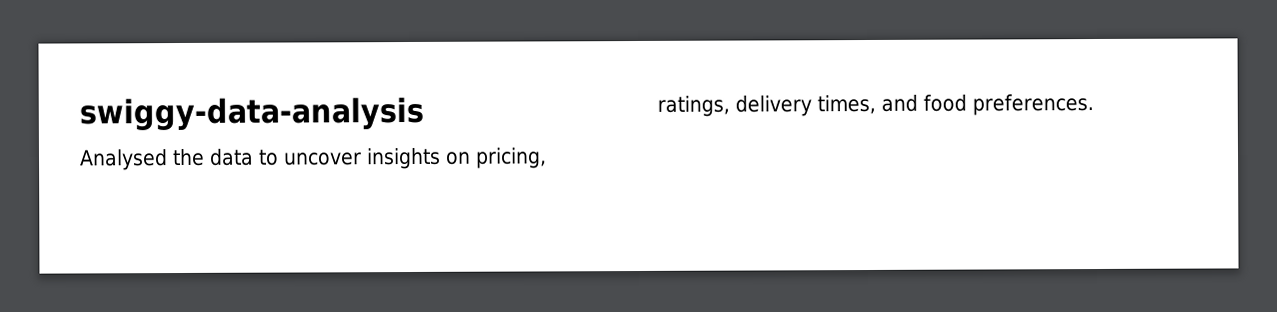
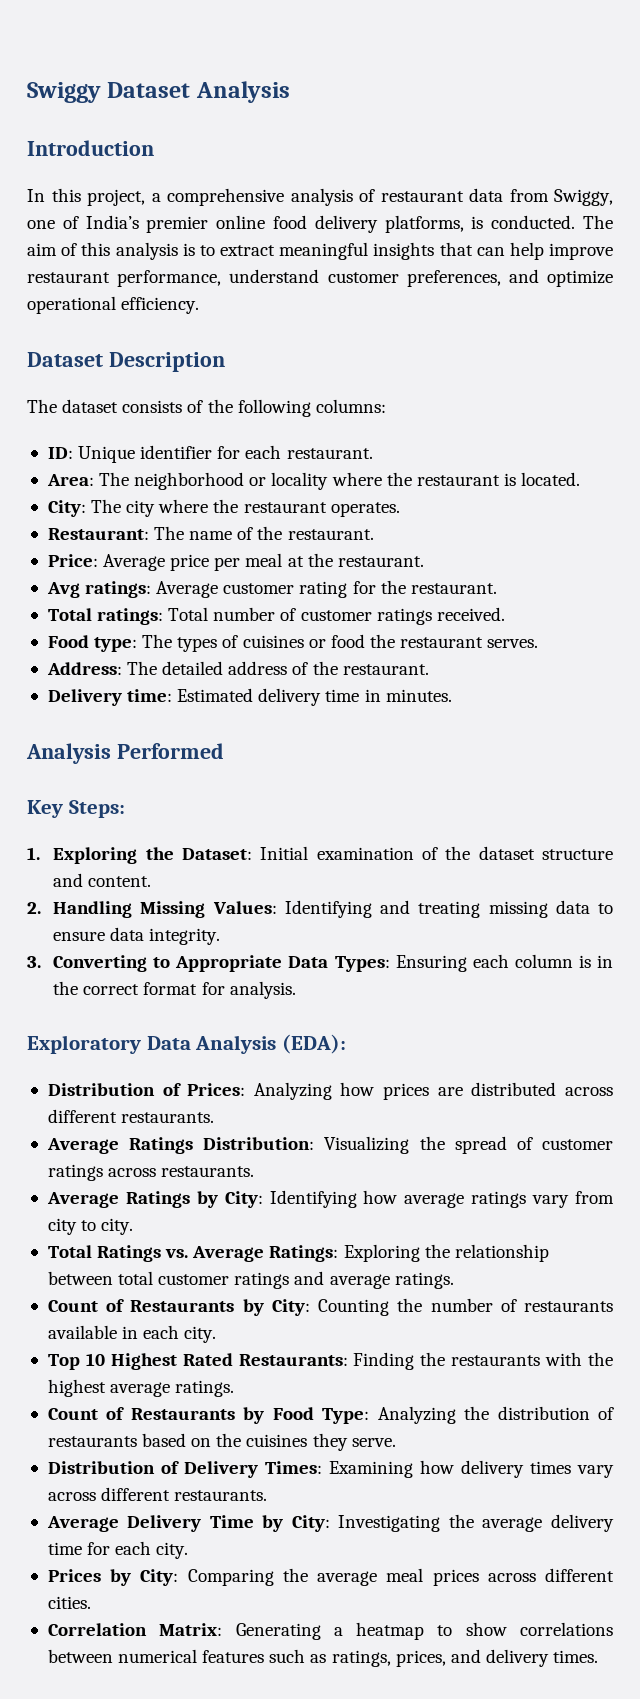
[79,96,424,131] [79,147,547,171] [657,94,1094,117] swiggy-data-analysis // Analysed the data to uncover insights on pricing, ratings, delivery times, and food preferences. -> [27,81,290,103] [27,140,154,156] [27,188,613,206] [27,215,613,233] [27,242,614,260] [27,269,614,287] [27,296,200,314] [27,352,225,372] [27,399,386,417] [47,445,373,463] [46,472,581,490] [47,499,400,517] [47,526,374,540] [47,553,424,571] [46,580,497,598] [47,607,505,625] [47,634,539,652] [46,661,429,675] [47,688,452,706] [26,743,224,764] [27,800,125,818] [27,846,614,864] [53,873,152,887] [27,900,613,918] [53,927,221,945] [27,954,613,972] [53,981,296,999] [27,1034,346,1054] [47,1082,613,1100] [47,1109,215,1123] [46,1136,613,1154] [47,1164,255,1181] [46,1190,615,1208] [47,1218,134,1235] [47,1244,549,1262] [47,1271,454,1289] [47,1298,614,1316] [47,1325,217,1343] [47,1352,613,1370] [47,1379,235,1397] [47,1406,615,1424] [47,1433,396,1451] [47,1460,614,1478] [47,1487,268,1501] [46,1514,614,1532] [47,1541,189,1559] [47,1568,615,1586] [47,1596,91,1609] [47,1622,613,1640] [47,1649,599,1667] Swiggy Dataset Analysis // Introduction // In this project, a comprehensive analysis of restaurant data from Swiggy, one of India’s premier online food delivery platforms, is conducted. The aim of this analysis is to extract meaningful insights that can help improve restaurant performance, understand customer preferences, and optimize operational efficiency. // Dataset Description // The dataset consists of the following columns: // ID: Unique identifier for each restaurant. // Area: The neighborhood or locality where the restaurant is located. // City: The city where the restaurant operates. // Restaurant: The name of the restaurant. // Price: Average price per meal at the restaurant. // Avg ratings: Average customer rating for the restaurant. // Total ratings: Total number of customer ratings received. // Food type: The types of cuisines or food the restaurant serves. // Address: The detailed address of the restaurant. // Delivery time: Estimated delivery time in minutes. // Analysis Performed // Key Steps: // 1. Exploring the Dataset: Initial examination of the dataset structure and content. // 2. Handling Missing Values: Identifying and treating missing data to ensure data integrity. // 3. Converting to Appropriate Data Types: Ensuring each column is in the correct format for analysis. // Exploratory Data Analysis (EDA): // Distribution of Prices: Analyzing how prices are distributed across different restaurants. // Average Ratings Distribution: Visualizing the spread of customer ratings across restaurants. // Average Ratings by City: Identifying how average ratings vary from city to city. // Total Ratings vs. Average Ratings: Exploring the relationship between total customer ratings and average ratings. // Count of Restaurants by City: Counting the number of restaurants available in each city. // Top 10 Highest Rated Restaurants: Finding the restaurants with the highest average ratings. // Count of Restaurants by Food Type: Analyzing the distribution of restaurants based on the cuisines they serve. // Distribution of Delivery Times: Examining how delivery times vary across different restaurants. // Average Delivery Time by City: Investigating the average delivery time for each city. // Prices by City: Comparing the average meal prices across different cities. // Correlation Matrix: Generating a heatmap to show correlations between numerical features such as ratings, prices, and delivery times.

